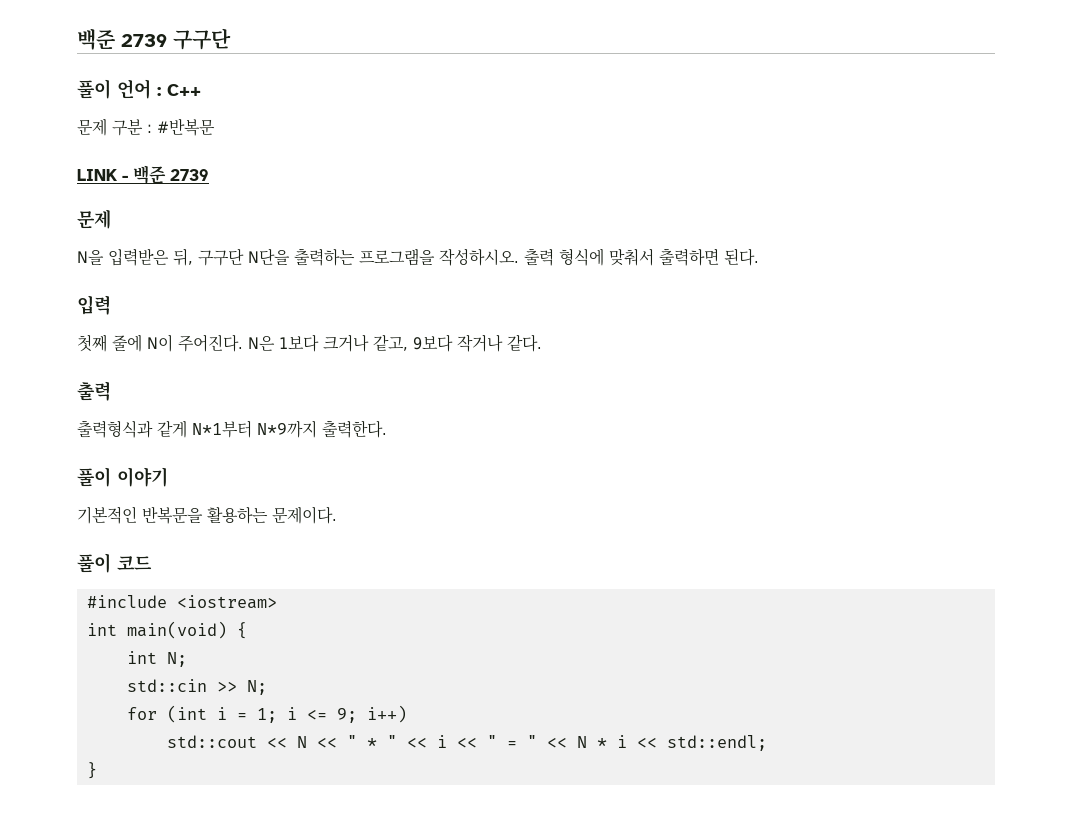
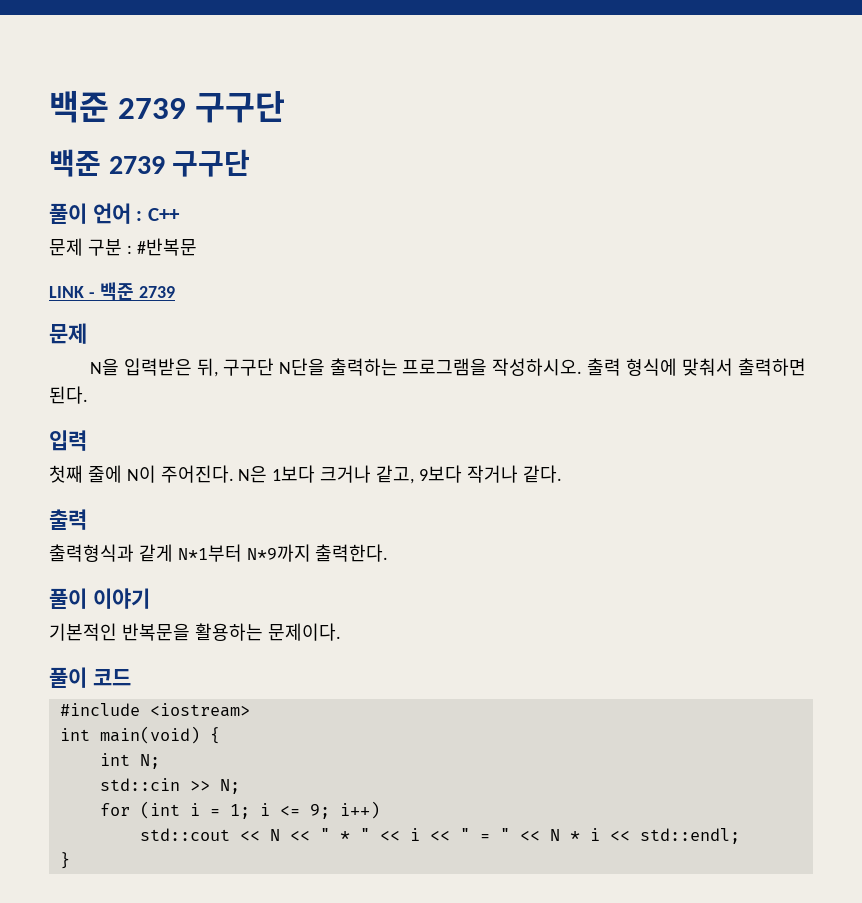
[77,28,231,50] 백준 2739 구구단 -> [49,90,285,123] [49,149,251,177] 백준 2739 구구단 // 백준 2739 구구단

